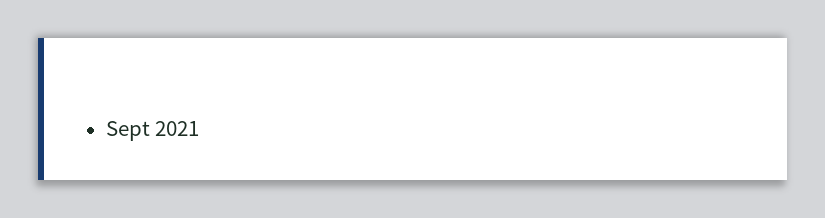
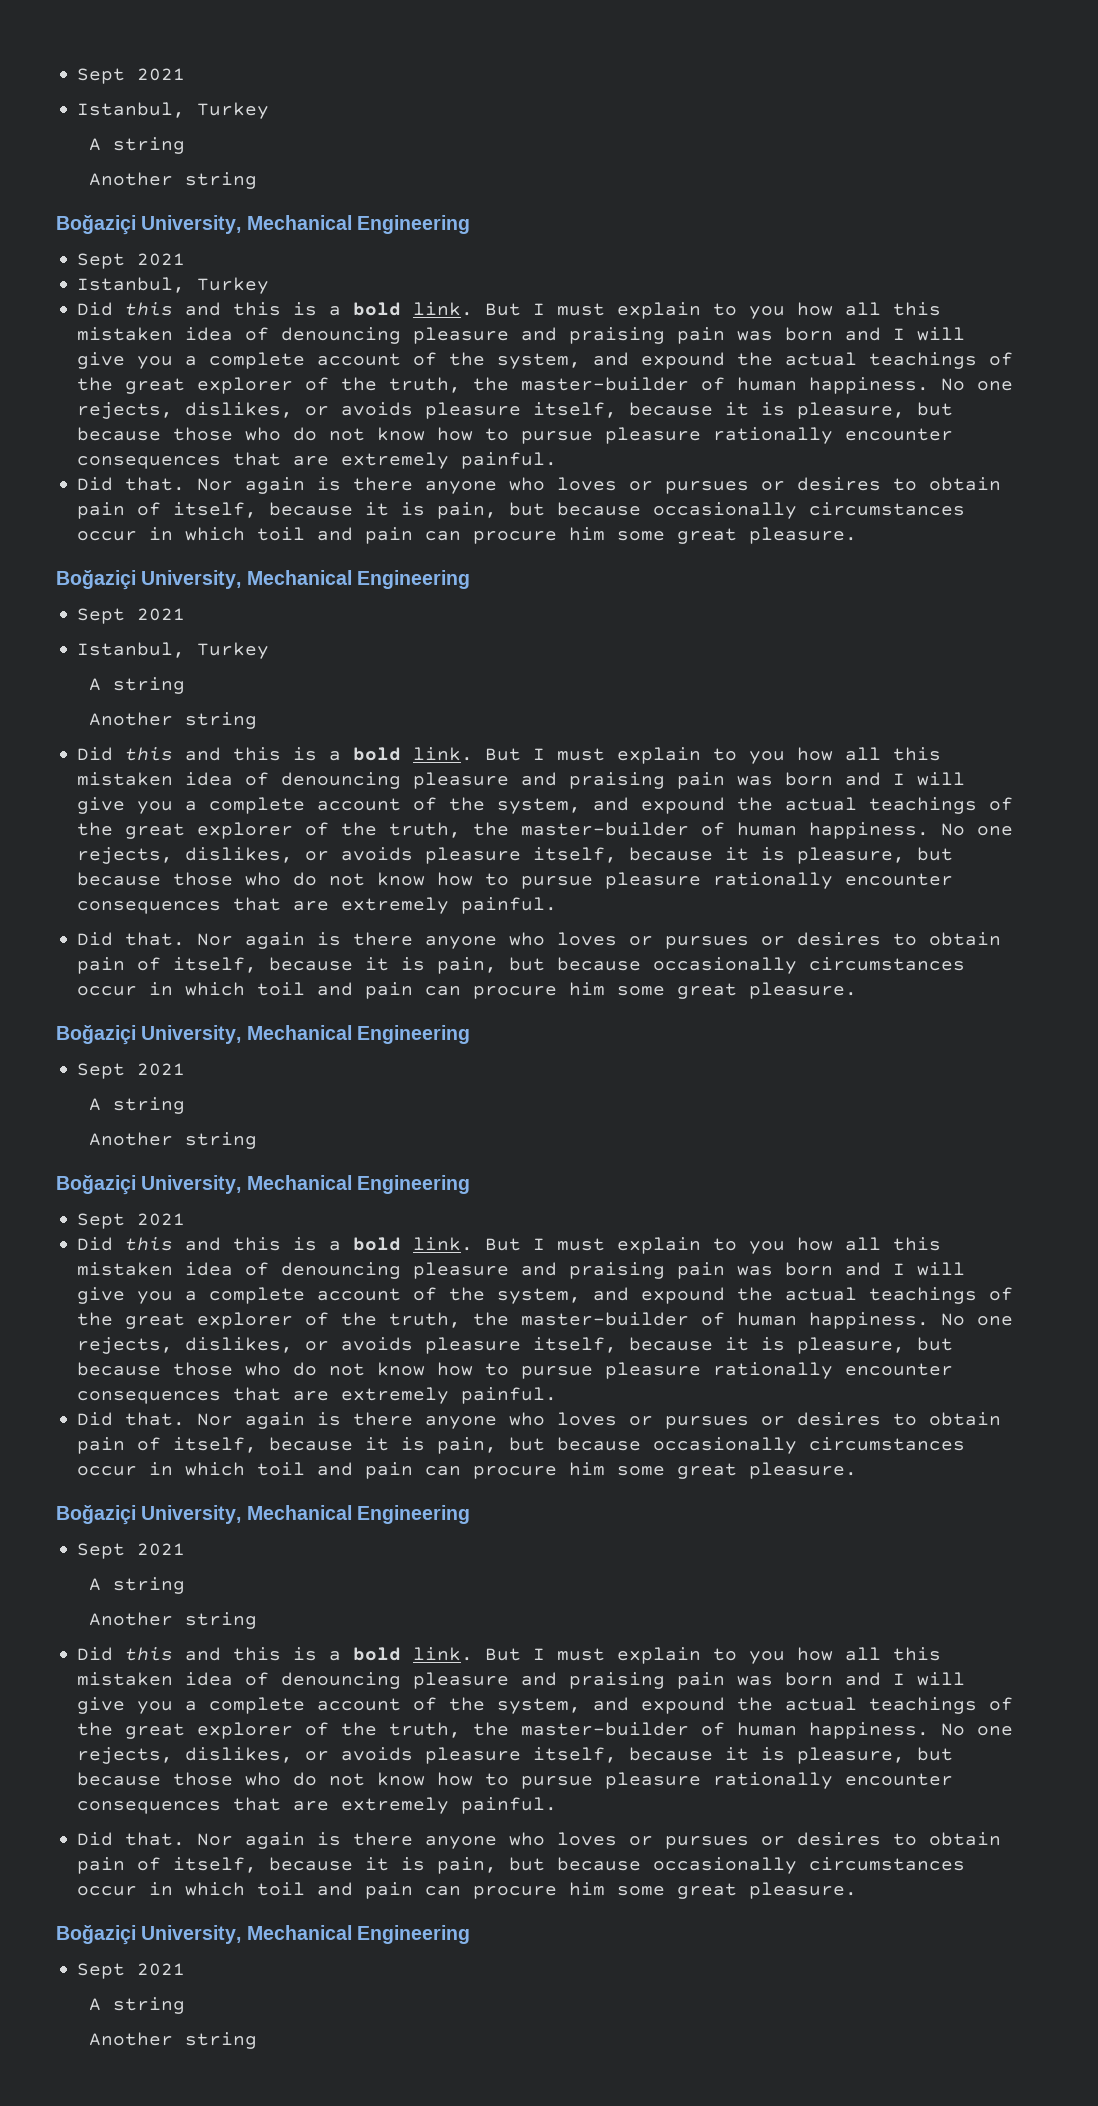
[105,121,200,141] Sept 2021 -> [77,68,186,84] [77,102,270,119] [89,137,186,154] [89,172,258,189] [56,215,470,235] [77,253,186,269] [77,277,270,294] [77,302,942,319] [77,327,966,344] [77,352,1014,369] [77,377,1014,394] [77,402,954,419] [77,427,954,444] [77,452,558,469] [77,477,1002,494] [77,502,966,519] [77,527,858,544] [56,570,470,590] [77,608,186,624] [77,642,270,659] [89,677,186,694] [89,712,258,729] [77,747,942,764] [77,772,966,789] [77,797,1014,814] [77,822,1014,839] [77,847,954,864] [77,872,954,889] [77,897,558,914] [77,932,1002,949] [77,957,966,974] [77,982,858,999] [56,1025,470,1045] [77,1063,186,1079] [89,1097,186,1114] [89,1132,258,1149] [56,1175,470,1195] [77,1213,186,1229] [77,1237,942,1254] [77,1262,966,1279] [77,1287,1014,1304] [77,1312,1014,1329] [77,1337,954,1354] [77,1362,954,1379] [77,1387,558,1404] [77,1412,1002,1429] [77,1437,966,1454] [77,1462,858,1479] [56,1505,470,1525] [77,1543,186,1559] [89,1577,186,1594] [89,1612,258,1629] [77,1647,942,1664] [77,1672,966,1689] [77,1697,1014,1714] [77,1722,1014,1739] [77,1747,954,1764] [77,1772,954,1789] [77,1797,558,1814] [77,1832,1002,1849] [77,1857,966,1874] [77,1882,858,1899] [56,1925,470,1945] [77,1963,186,1979] [89,1997,186,2014] [89,2032,258,2049] Sept 2021 // Istanbul, Turkey // A string // Another string // Boğaziçi University, Mechanical Engineering // Sept 2021 // Istanbul, Turkey // Did this and this is a bold link. But I must explain to you how all this mistaken idea of denouncing pleasure and praising pain was born and I will give you a complete account of the system, and expound the actual teachings of the great explorer of the truth, the master-builder of human happiness. No one rejects, dislikes, or avoids pleasure itself, because it is pleasure, but because those who do not know how to pursue pleasure rationally encounter consequences that are extremely painful. // Did that. Nor again is there anyone who loves or pursues or desires to obtain pain of itself, because it is pain, but because occasionally circumstances occur in which toil and pain can procure him some great pleasure. // Boğaziçi University, Mechanical Engineering // Sept 2021 // Istanbul, Turkey // A string // Another string // Did this and this is a bold link. But I must explain to you how all this mistaken idea of denouncing pleasure and praising pain was born and I will give you a complete account of the system, and expound the actual teachings of the great explorer of the truth, the master-builder of human happiness. No one rejects, dislikes, or avoids pleasure itself, because it is pleasure, but because those who do not know how to pursue pleasure rationally encounter consequences that are extremely painful. // Did that. Nor again is there anyone who loves or pursues or desires to obtain pain of itself, because it is pain, but because occasionally circumstances occur in which toil and pain can procure him some great pleasure. // Boğaziçi University, Mechanical Engineering // Sept 2021 // A string // Another string // Boğaziçi University, Mechanical Engineering // Sept 2021 // Did this and this is a bold link. But I must explain to you how all this mistaken idea of denouncing pleasure and praising pain was born and I will give you a complete account of the system, and expound the actual teachings of the great explorer of the truth, the master-builder of human happiness. No one rejects, dislikes, or avoids pleasure itself, because it is pleasure, but because those who do not know how to pursue pleasure rationally encounter consequences that are extremely painful. // Did that. Nor again is there anyone who loves or pursues or desires to obtain pain of itself, because it is pain, but because occasionally circumstances occur in which toil and pain can procure him some great pleasure. // Boğaziçi University, Mechanical Engineering // Sept 2021 // A string // Another string // Did this and this is a bold link. But I must explain to you how all this mistaken idea of denouncing pleasure and praising pain was born and I will give you a complete account of the system, and expound the actual teachings of the great explorer of the truth, the master-builder of human happiness. No one rejects, dislikes, or avoids pleasure itself, because it is pleasure, but because those who do not know how to pursue pleasure rationally encounter consequences that are extremely painful. // Did that. Nor again is there anyone who loves or pursues or desires to obtain pain of itself, because it is pain, but because occasionally circumstances occur in which toil and pain can procure him some great pleasure. // Boğaziçi University, Mechanical Engineering // Sept 2021 // A string // Another string

